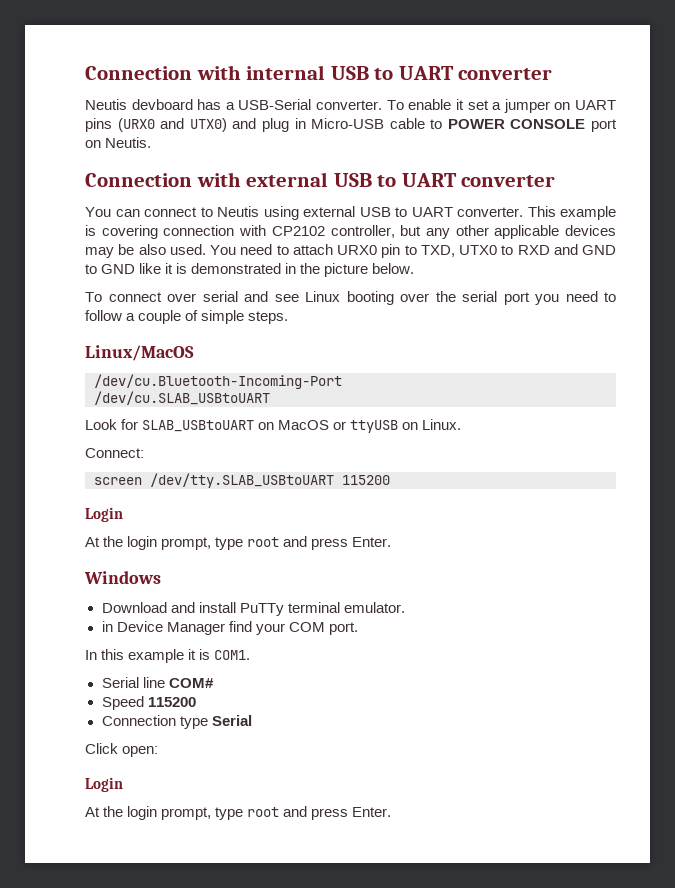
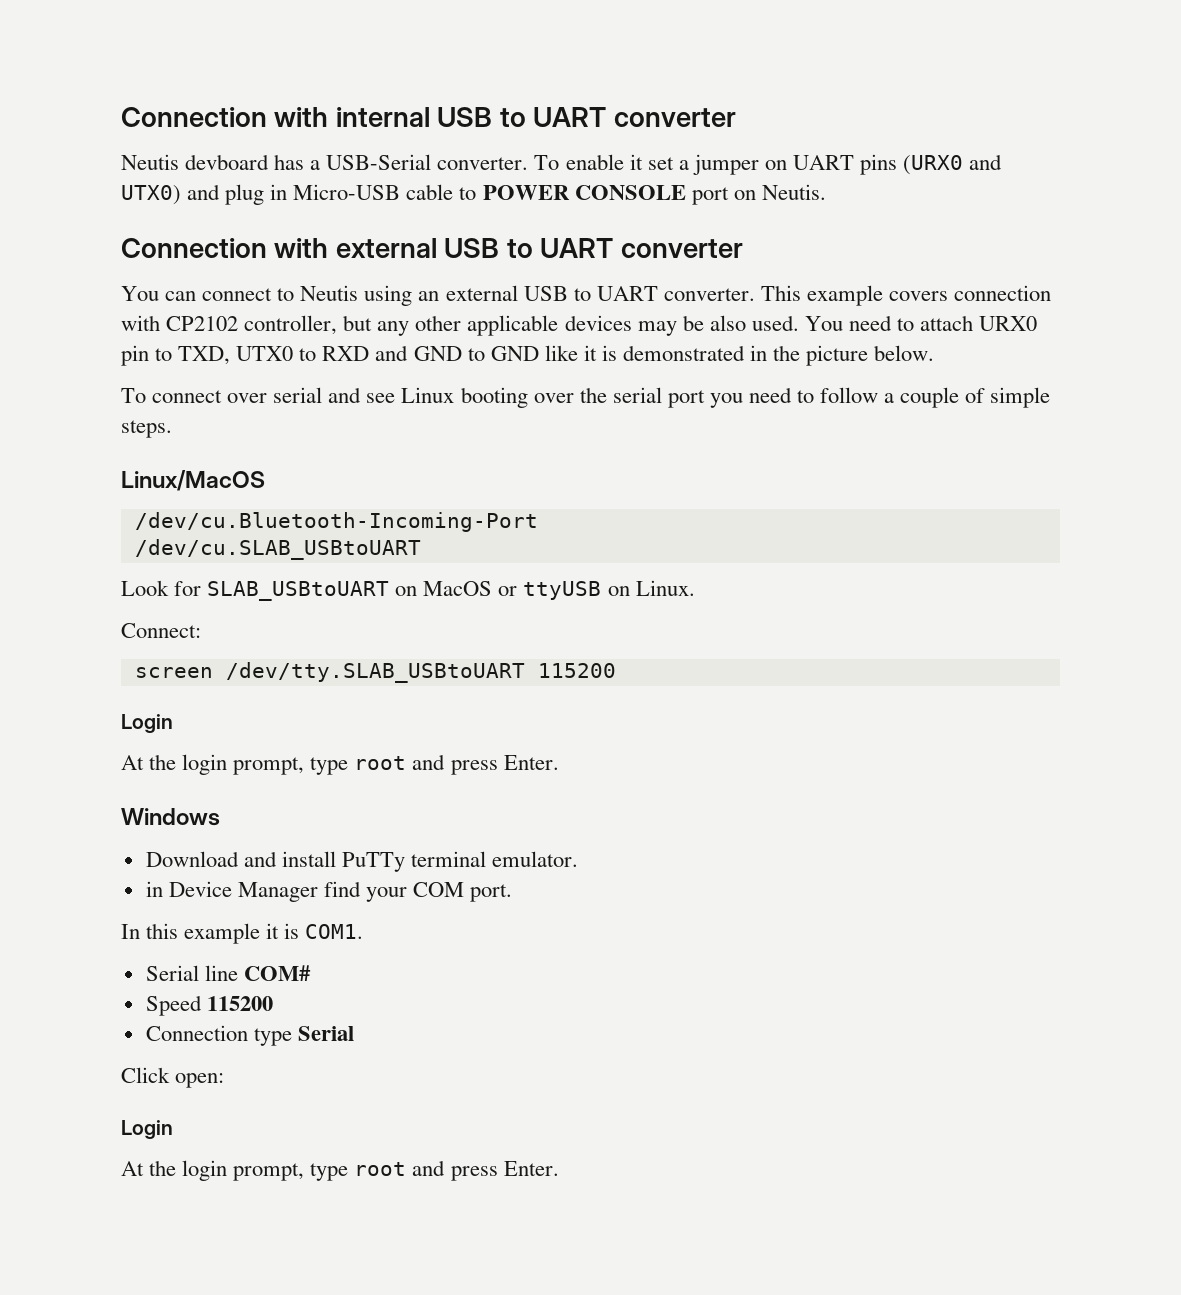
(299, 213) none -> [418,291,440,301] an
[85,225,158,239] is covering -> [889,291,949,301] covers

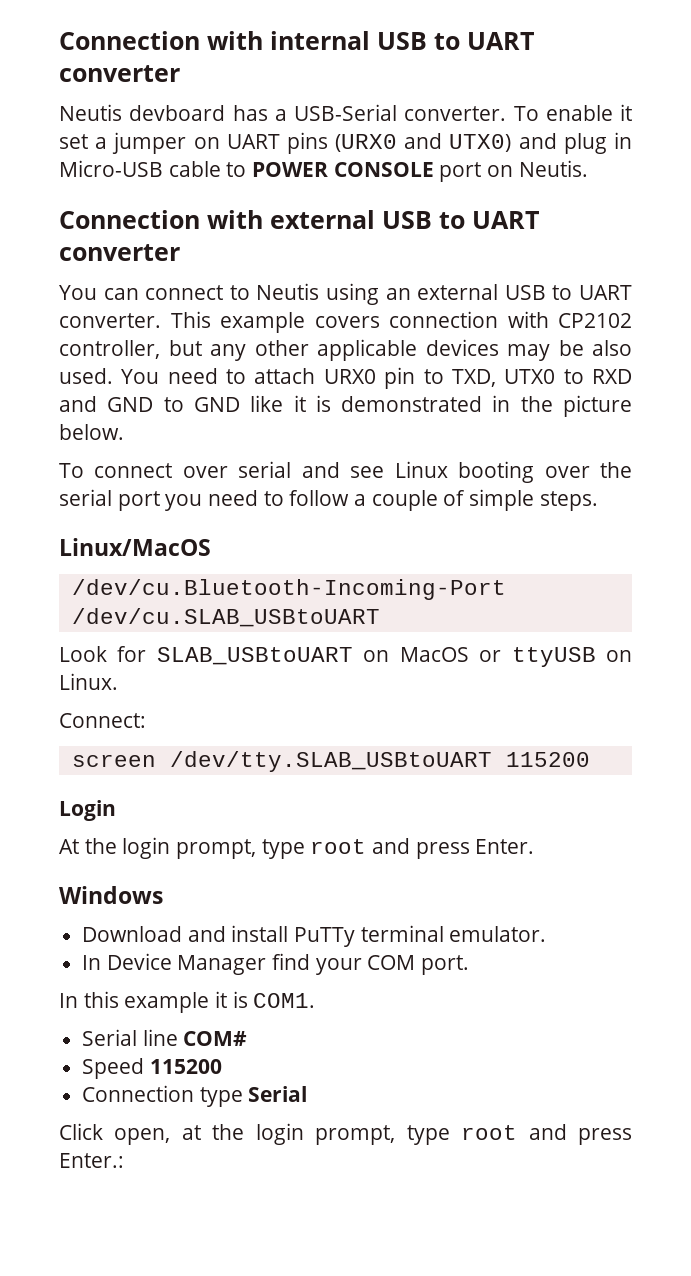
[145,881,163,897] in -> [82,955,102,970] In
[175,1073,225,1088] [121,1120,173,1139] [121,1160,559,1181] open: // Login // At the login prompt, type root and press Enter. -> [114,1123,632,1145] [59,1153,124,1168] open, at the login prompt, type root and press Enter.:

